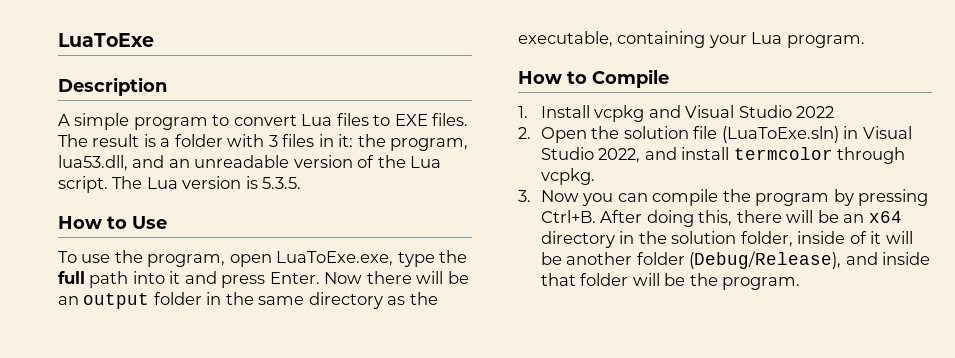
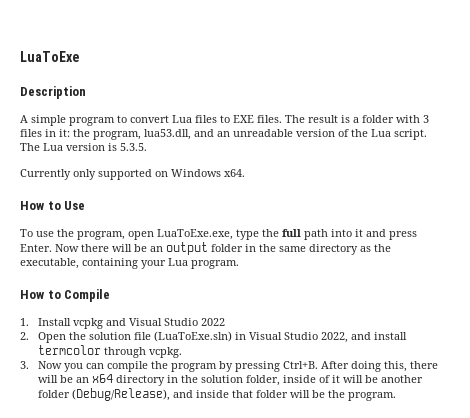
(302, 183) none -> [20,169,245,180] // Currently only supported on Windows x64.

